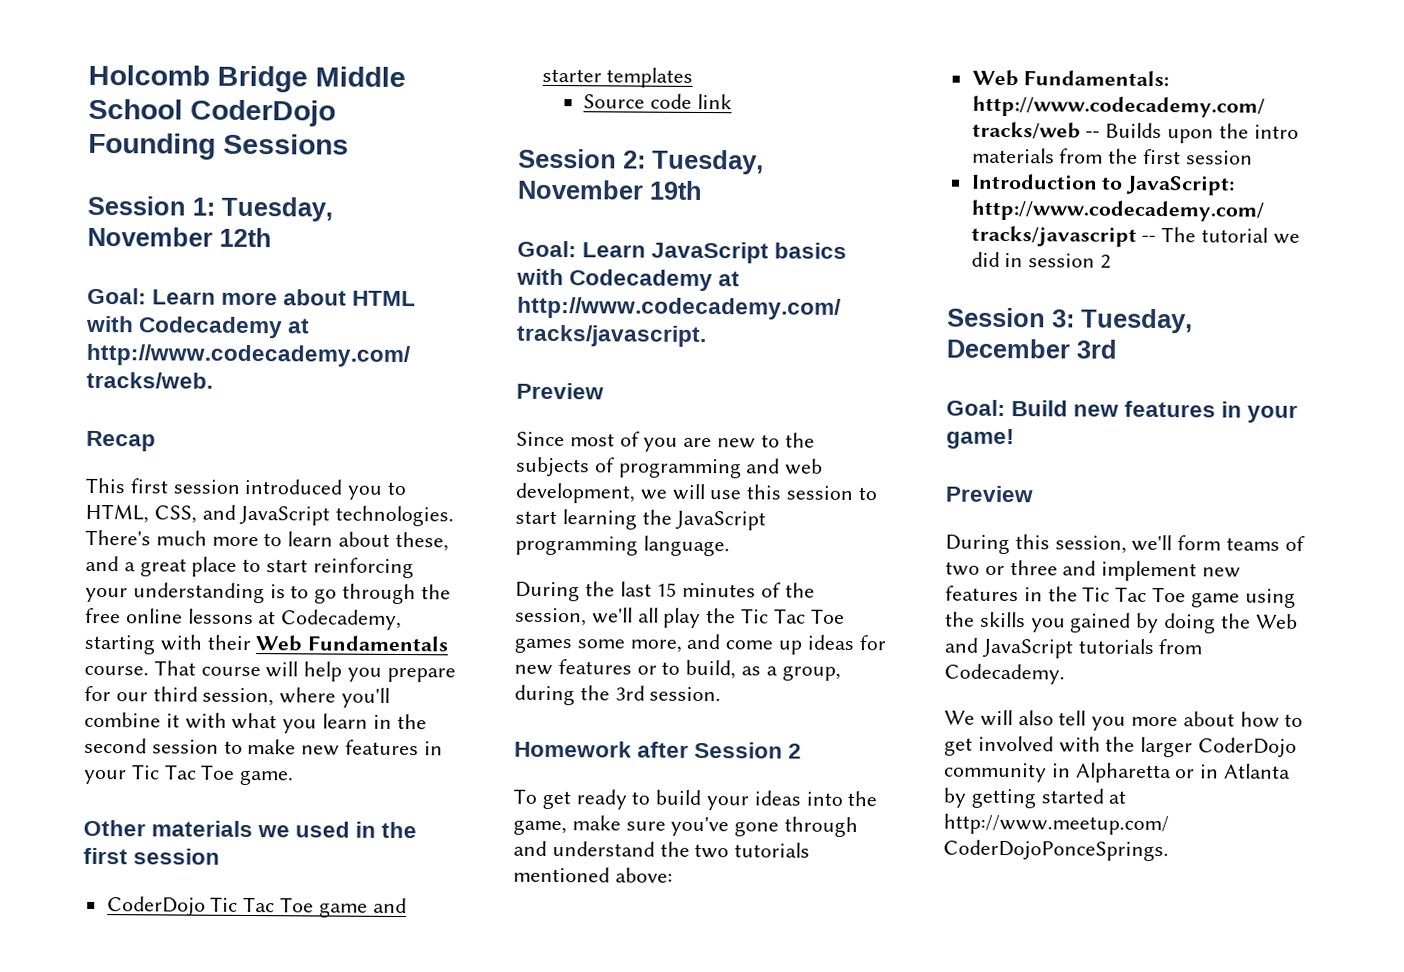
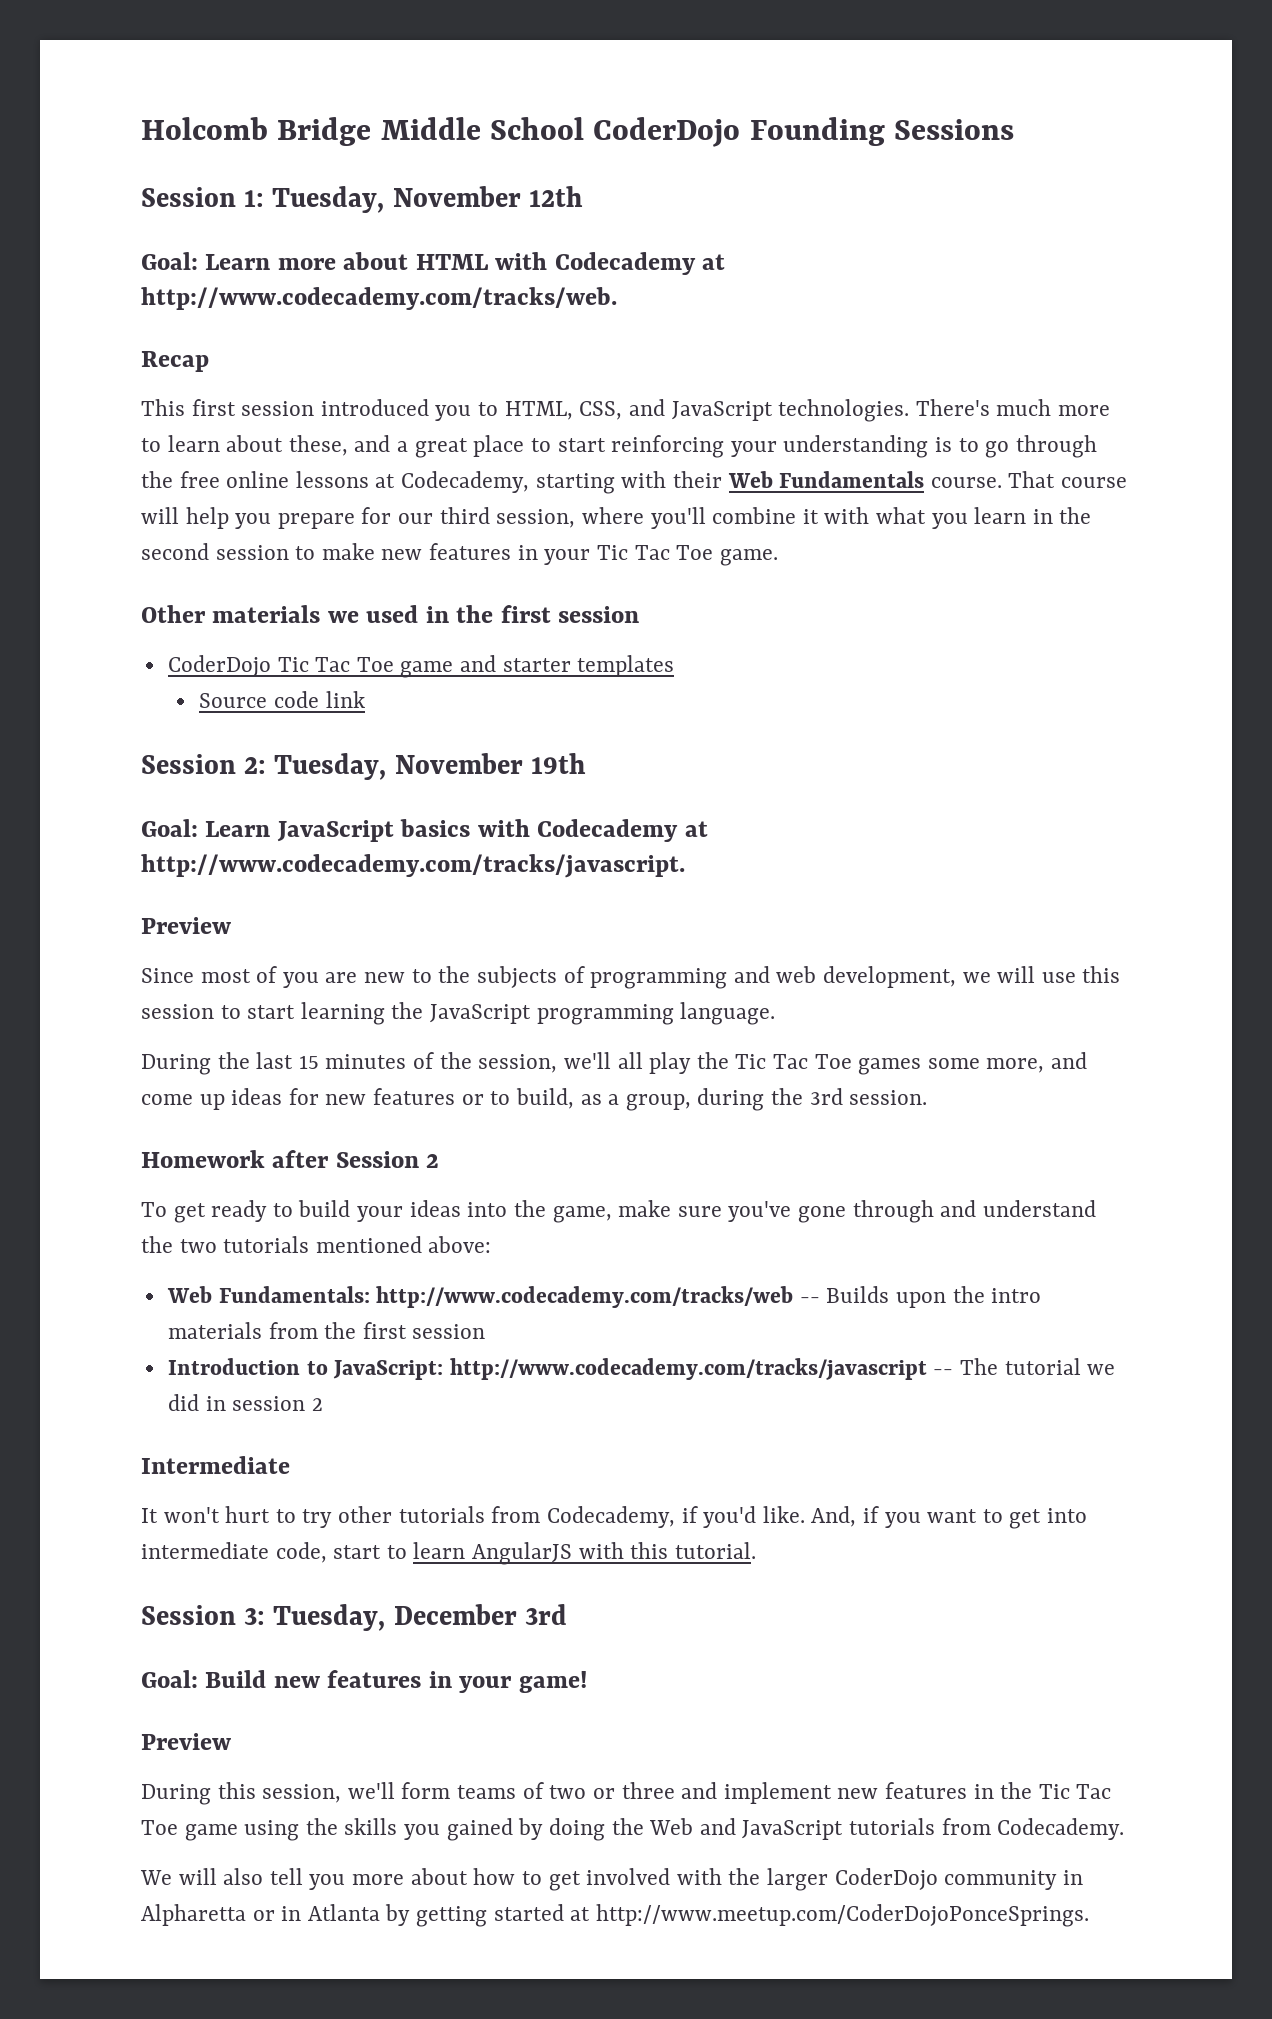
(1112, 261) none -> [141,1456,290,1474] [141,1506,1088,1529] [141,1542,756,1565] // Intermediate // It won't hurt to try other tutorials from Codecademy, if you'd like. And, if you want to get into intermediate code, start to learn AngularJS with this tutorial.

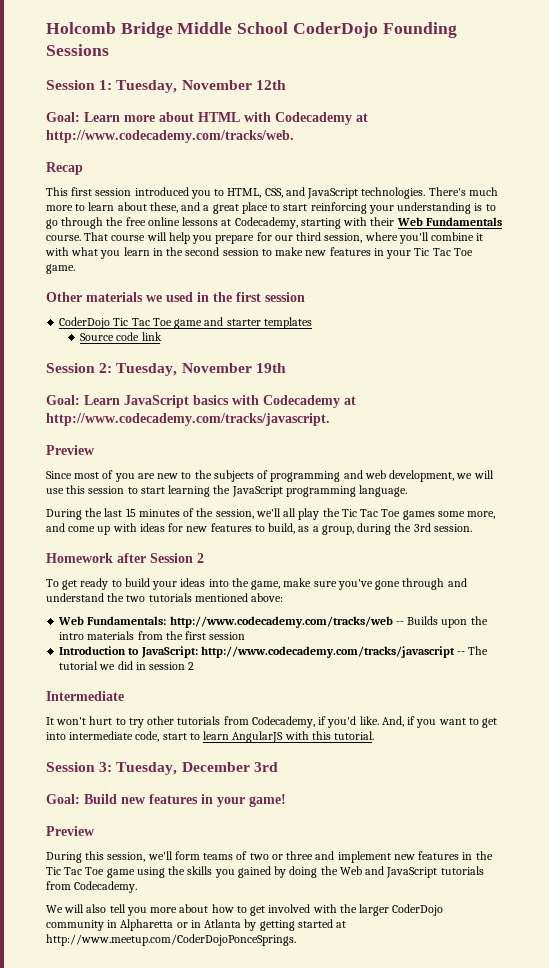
(225, 1102) none -> [112,523,137,532] with
[461,1094,484,1105] or -> (252, 527) none

